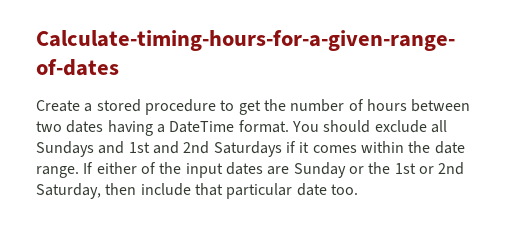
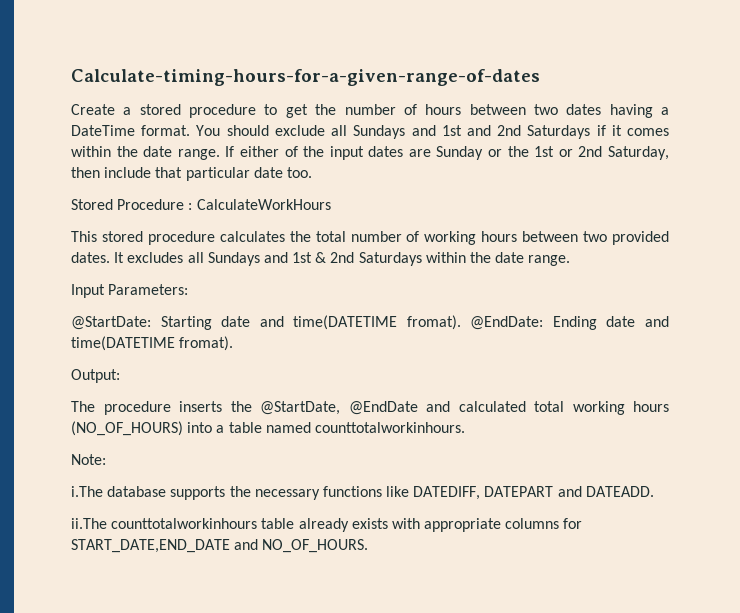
(358, 189) none -> [71,199,331,210] [71,231,669,245] [71,252,571,266] [71,284,189,298] [71,315,669,330] [71,336,234,351] [71,369,120,383] [71,401,669,415] [71,421,465,436] [71,454,106,465] [71,486,654,500] [71,518,583,532] [71,539,369,553] // Stored Procedure : CalculateWorkHours // This stored procedure calculates the total number of working hours between two provided dates. It excludes all Sundays and 1st & 2nd Saturdays within the date range. // Input Parameters: // @StartDate: Starting date and time(DATETIME fromat). @EndDate: Ending date and time(DATETIME fromat). // Output: // The procedure inserts the @StartDate, @EndDate and calculated total working hours (NO_OF_HOURS) into a table named counttotalworkinhours. // Note: // i.The database supports the necessary functions like DATEDIFF, DATEPART and DATEADD. // ii.The counttotalworkinhours table already exists with appropriate columns for START_DATE,END_DATE and NO_OF_HOURS.

